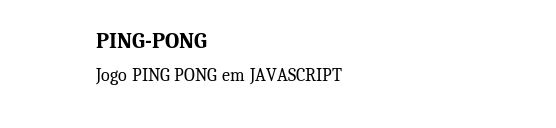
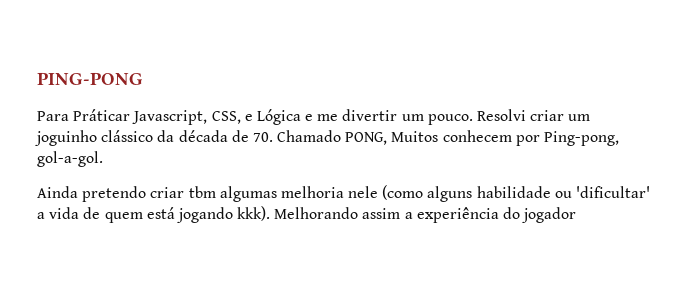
[95,68,342,85] Jogo PING PONG em JAVASCRIPT -> [37,109,591,125] [35,130,620,146] [37,151,103,167] [37,185,651,202] [37,206,577,223] Para Práticar Javascript, CSS, e Lógica e me divertir um pouco. Resolvi criar um joguinho clássico da década de 70. Chamado PONG, Muitos conhecem por Ping-pong, gol-a-gol. // Ainda pretendo criar tbm algumas melhoria nele (como alguns habilidade ou 'dificultar' a vida de quem está jogando kkk). Melhorando assim a experiência do jogador

